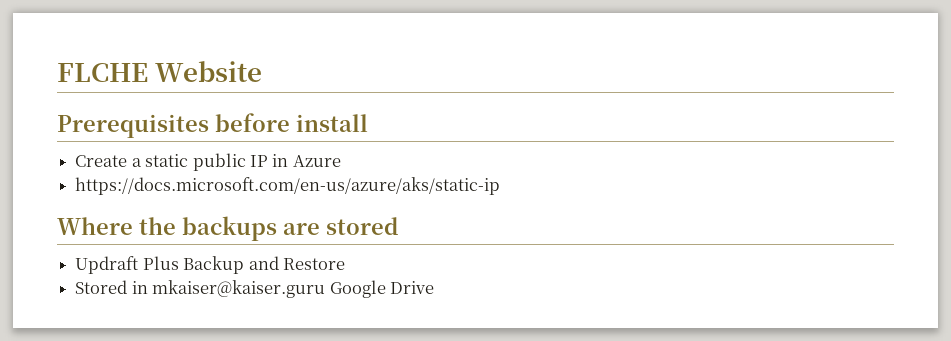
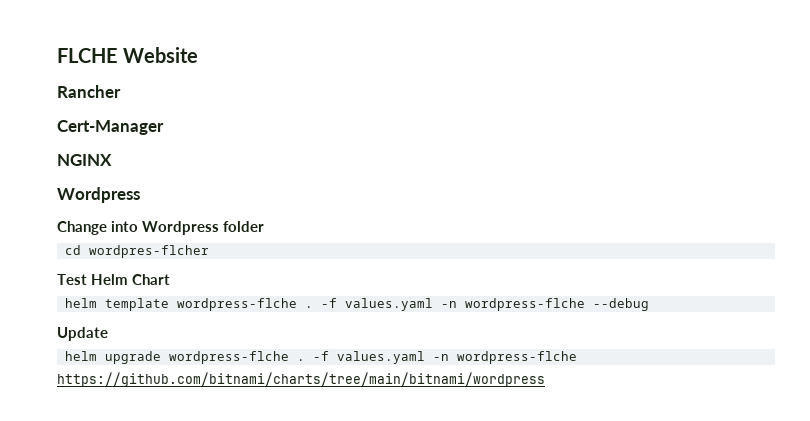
[57,113,368,138] [75,153,341,171] [75,177,501,195] [57,216,398,241] [75,256,345,274] [75,280,434,298] Prerequisites before install // Create a static public IP in Azure // https://docs.microsoft.com/en-us/azure/aks/static-ip // Where the backups are stored // Updraft Plus Backup and Restore // Stored in mkaiser@kaiser.guru Google Drive -> [57,85,121,98] [57,120,164,135] [57,154,112,166] [57,187,140,203] [57,221,264,235] [64,245,209,258] [57,274,170,285] [64,298,649,311] [57,327,108,341] [64,351,577,364] [57,372,545,387] Rancher // Cert-Manager // NGINX // Wordpress // Change into Wordpress folder // cd wordpres-flcher // Test Helm Chart // helm template wordpress-flche . -f values.yaml -n wordpress-flche --debug // Update // helm upgrade wordpress-flche . -f values.yaml -n wordpress-flche // https://github.com/bitnami/charts/tree/main/bitnami/wordpress

